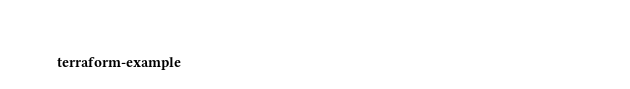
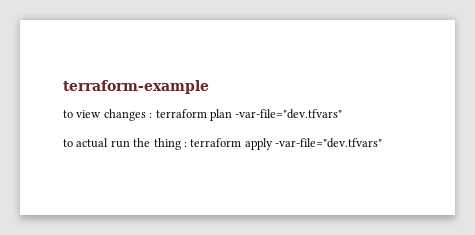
(181, 63) none -> [63,109,343,121] [63,138,382,150] // to view changes : terraform plan -var-file="dev.tfvars" // to actual run the thing : terraform apply -var-file="dev.tfvars"

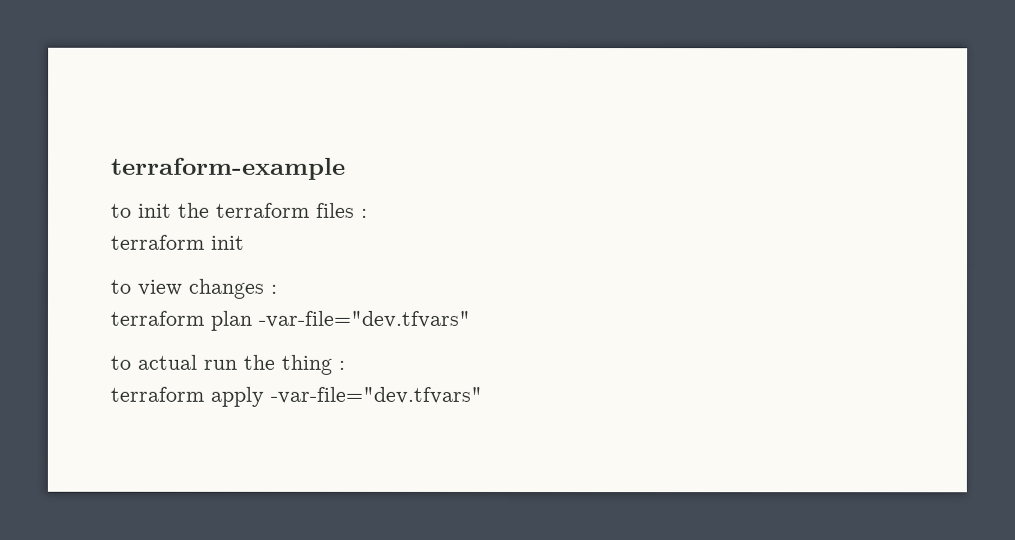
(209, 87) none -> [111,202,368,218] [111,234,245,250] // to init the terraform files : // terraform init
(153, 115) none -> (277, 289) //
(187, 144) none -> (345, 365) //

